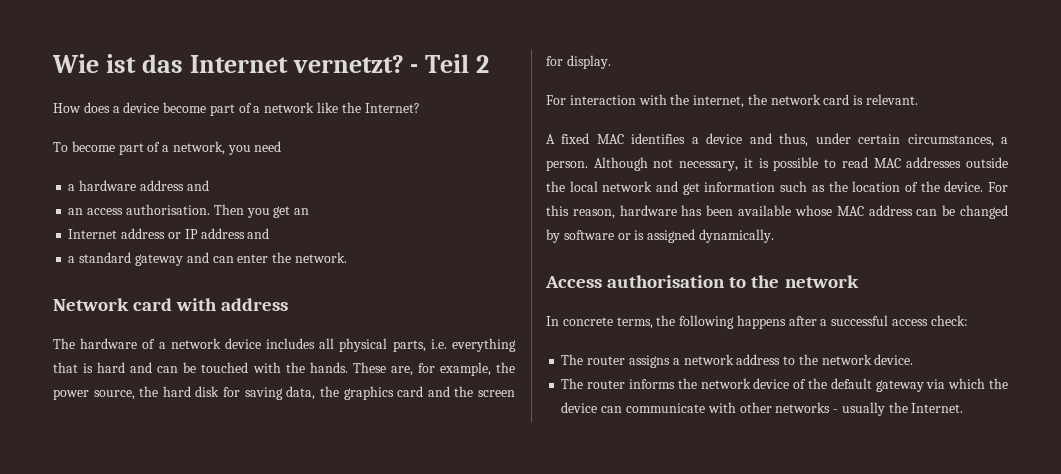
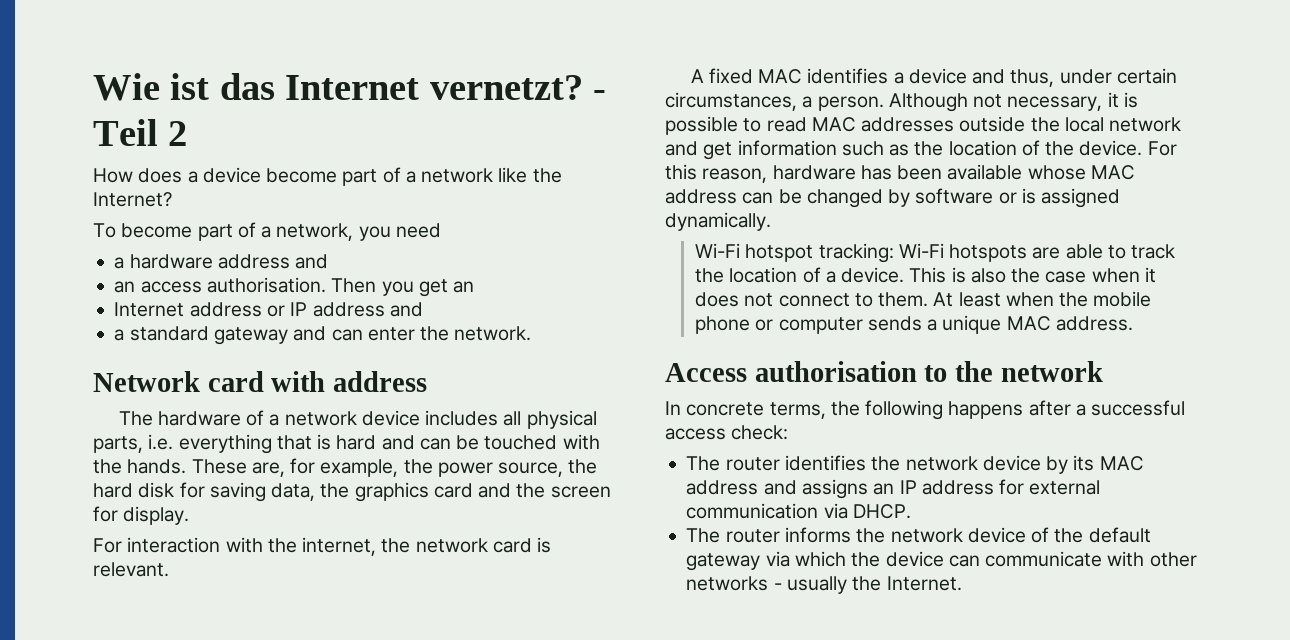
(774, 236) none -> [695,243,1176,263] [695,267,1156,283] [695,291,1152,307] [695,315,1133,334] // Wi-Fi hotspot tracking: Wi-Fi hotspots are able to track the location of a device. This is also the case when it does not connect to them. At least when the mobile phone or computer sends a unique MAC address.
[628,354,914,368] assigns a network address to the network device. -> [784,455,1144,474] [686,479,1101,499] [686,503,911,519] identifies the network device by its MAC address and assigns an IP address for external communication via DHCP.

